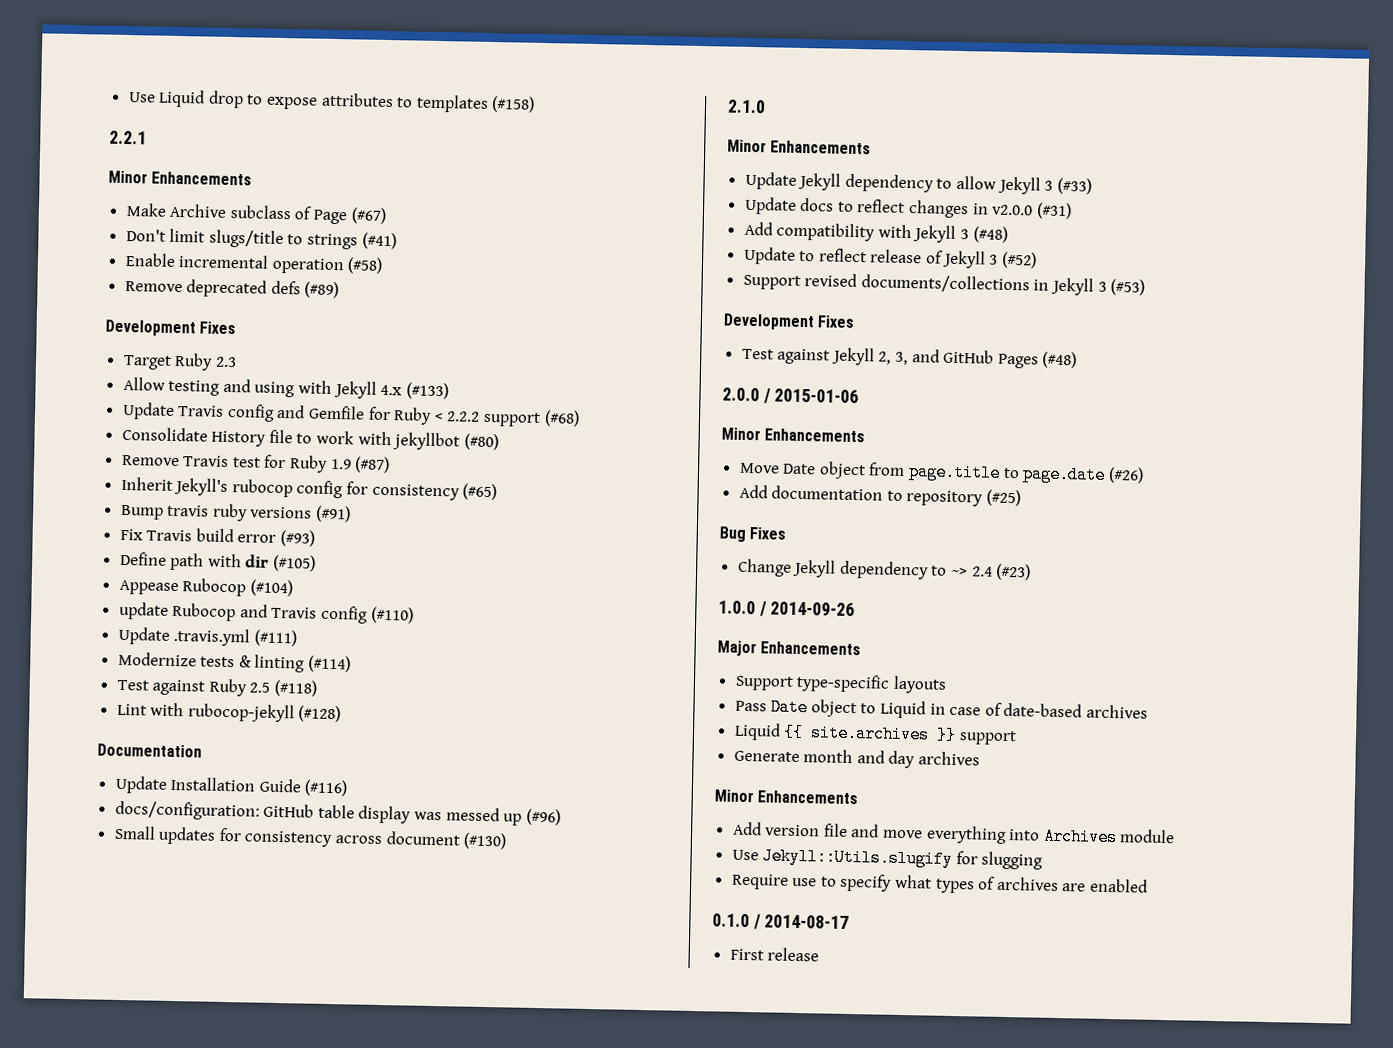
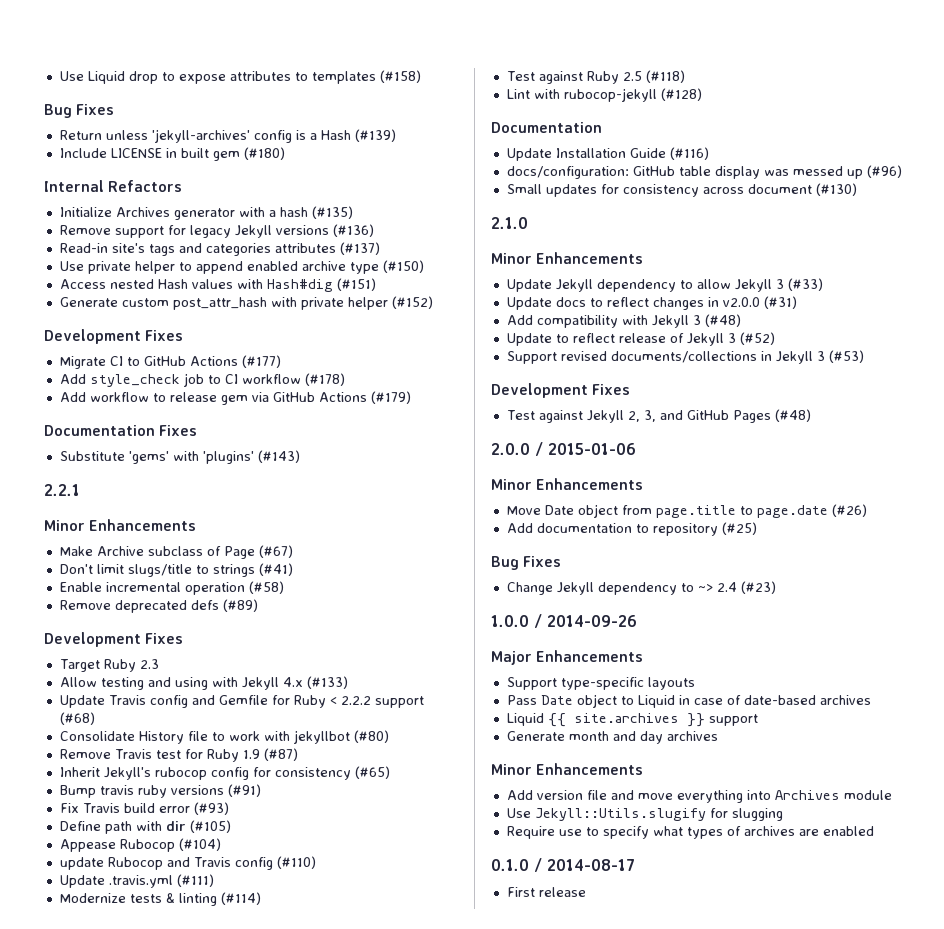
(536, 104) none -> [44,104,115,118] [59,129,396,143] [59,147,285,161] [44,180,183,192] [59,206,353,220] [59,224,374,238] [59,242,380,256] [59,260,424,274] [59,278,376,292] [59,296,433,310] [44,329,184,344] [59,355,281,369] [59,373,345,387] [59,391,411,405] [44,425,198,436] [59,450,300,464] // Bug Fixes // Return unless 'jekyll-archives' config is a Hash (#139) // Include LICENSE in built gem (#180) // Internal Refactors // Initialize Archives generator with a hash (#135) // Remove support for legacy Jekyll versions (#136) // Read-in site's tags and categories attributes (#137) // Use private helper to append enabled archive type (#150) // Access nested Hash values with Hash#dig (#151) // Generate custom post_attr_hash with private helper (#152) // Development Fixes // Migrate CI to GitHub Actions (#177) // Add style_check job to CI workflow (#178) // Add workflow to release gem via GitHub Actions (#179) // Documentation Fixes // Substitute 'gems' with 'plugins' (#143)

